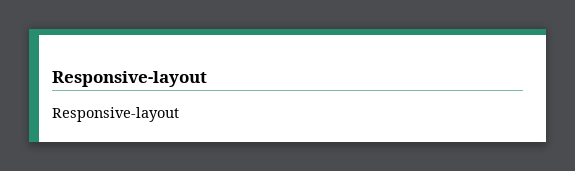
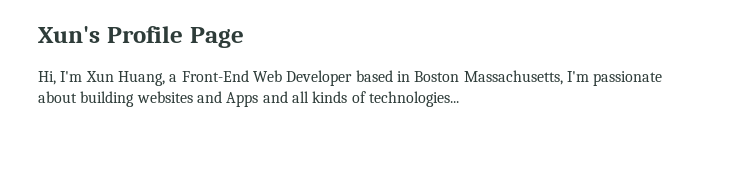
[52,71,207,87] [52,107,179,122] Responsive-layout // Responsive-layout -> [38,26,244,48] [38,70,663,86] [38,91,459,107] Xun's Profile Page // Hi, I'm Xun Huang, a Front-End Web Developer based in Boston Massachusetts, I'm passionate about building websites and Apps and all kinds of technologies...

